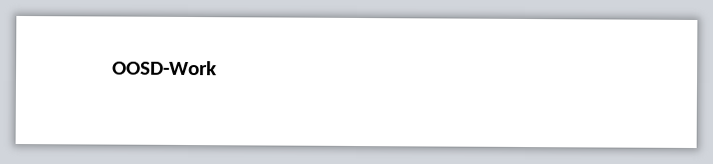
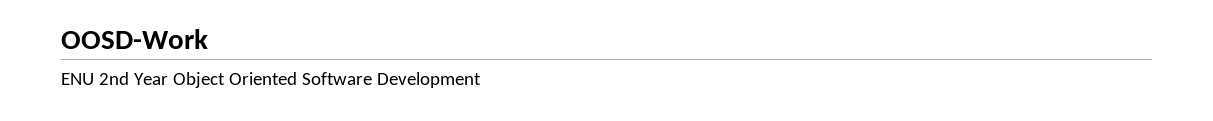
(217, 68) none -> [61,72,481,88] // ENU 2nd Year Object Oriented Software Development

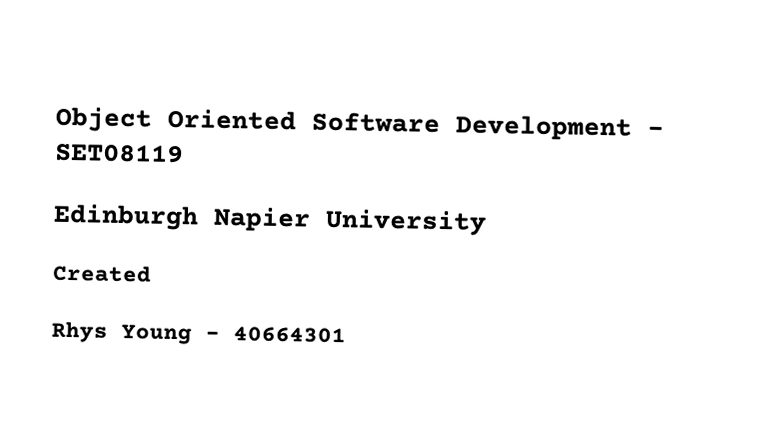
[61,29,208,49] [61,72,481,88] OOSD-Work // ENU 2nd Year Object Oriented Software Development -> [55,106,664,142] [54,142,184,164] [53,203,487,236] [52,264,151,283] [51,321,346,345] Object Oriented Software Development - SET08119 // Edinburgh Napier University // Created // Rhys Young - 40664301

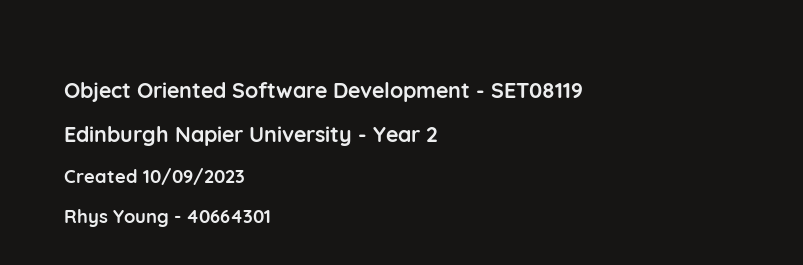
(487, 222) none -> [358,127,438,142] - Year 2
(151, 273) none -> [143,168,245,185] 10/09/2023

